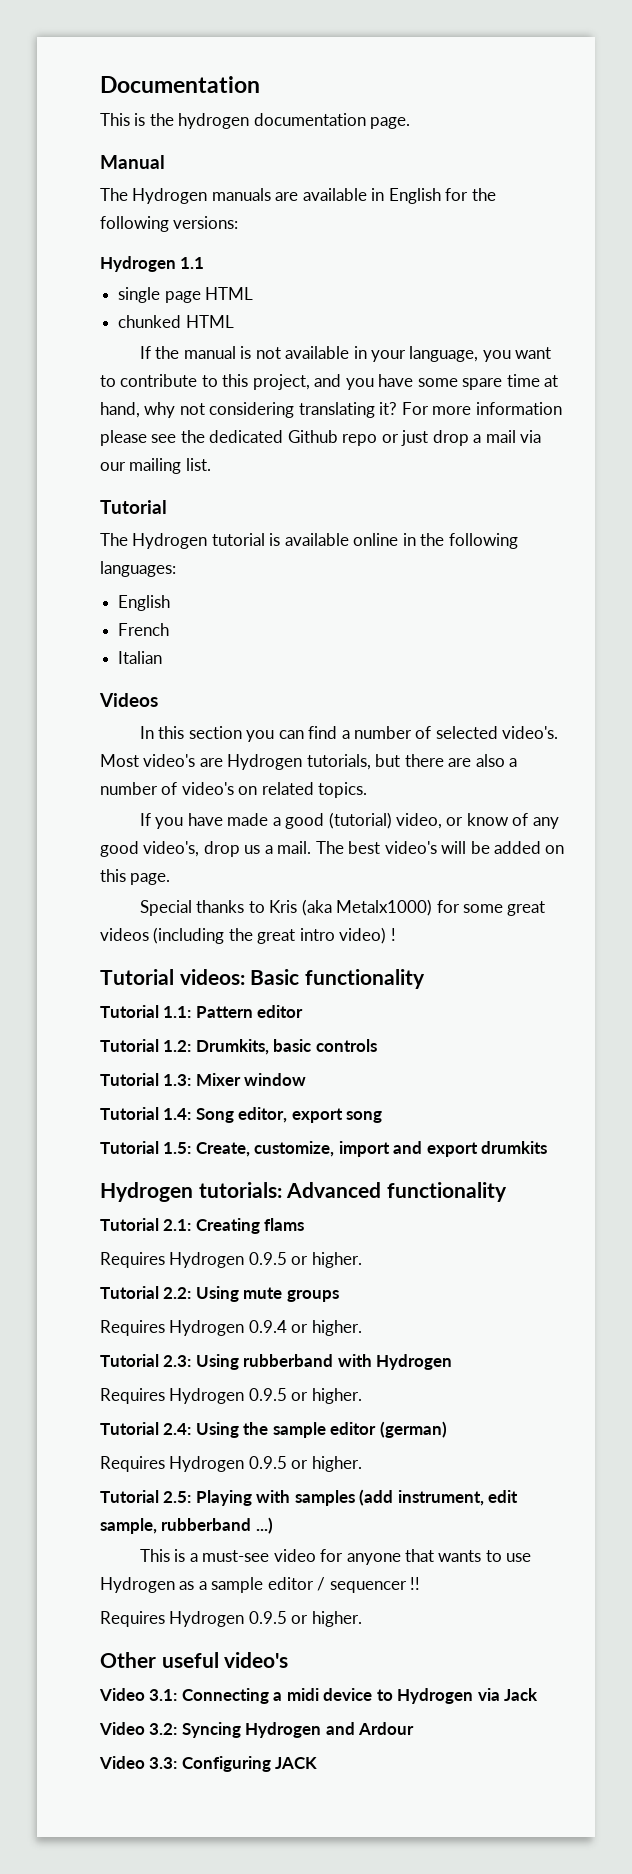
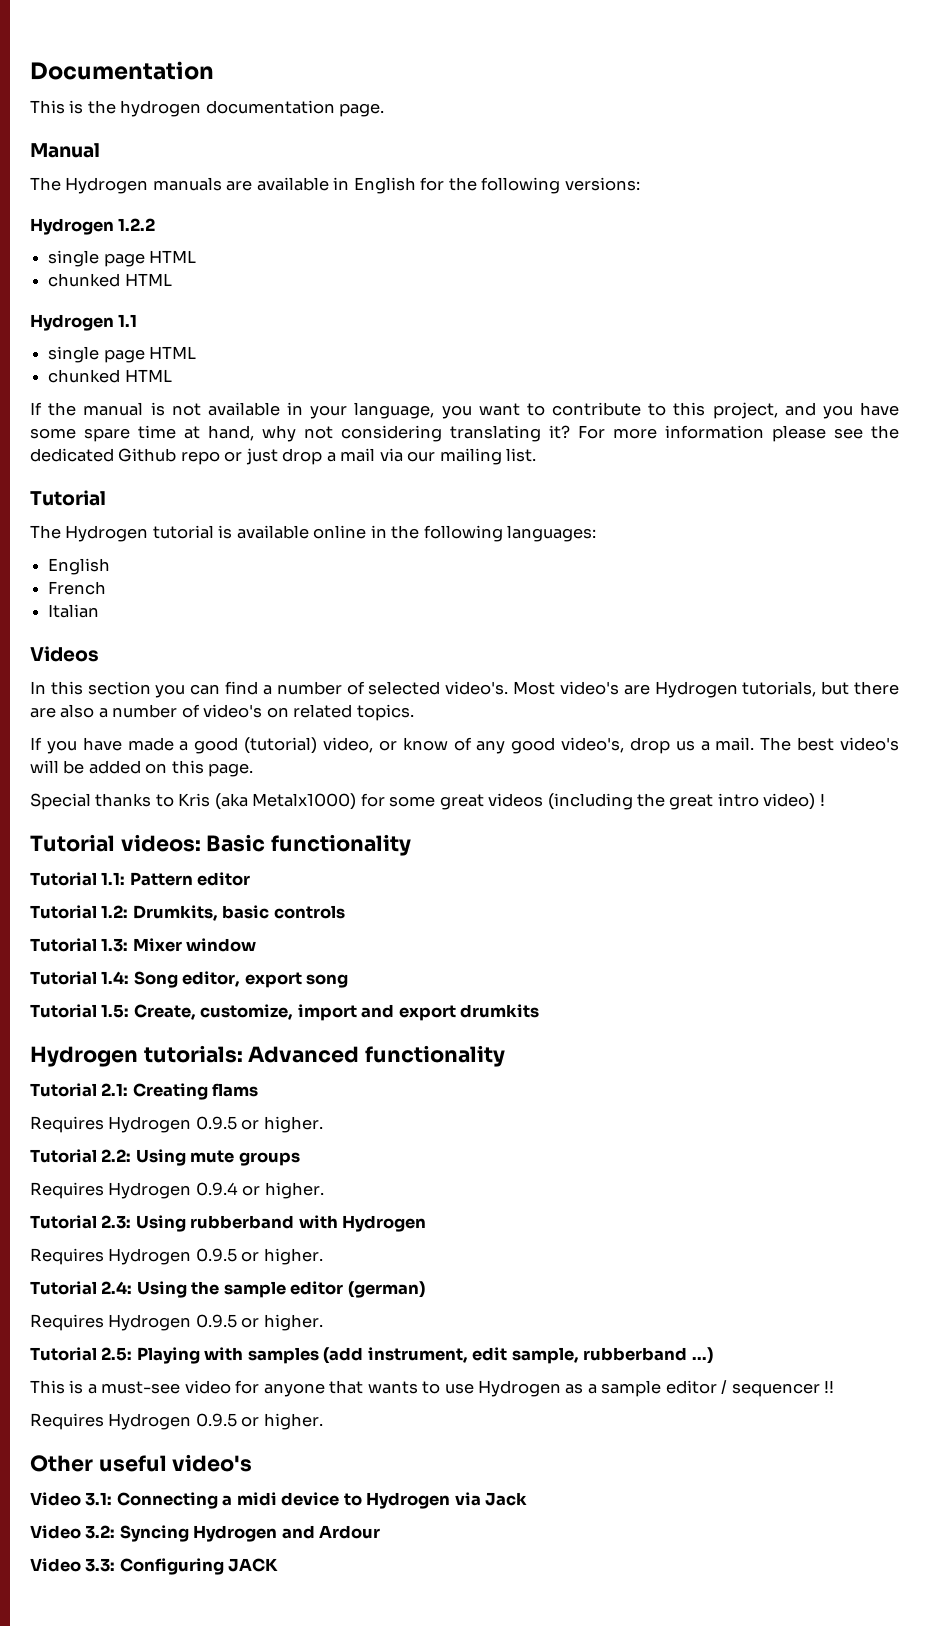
(239, 222) none -> [30,218,156,235] [48,250,197,267] [48,273,172,287] // Hydrogen 1.2.2 // single page HTML // chunked HTML

